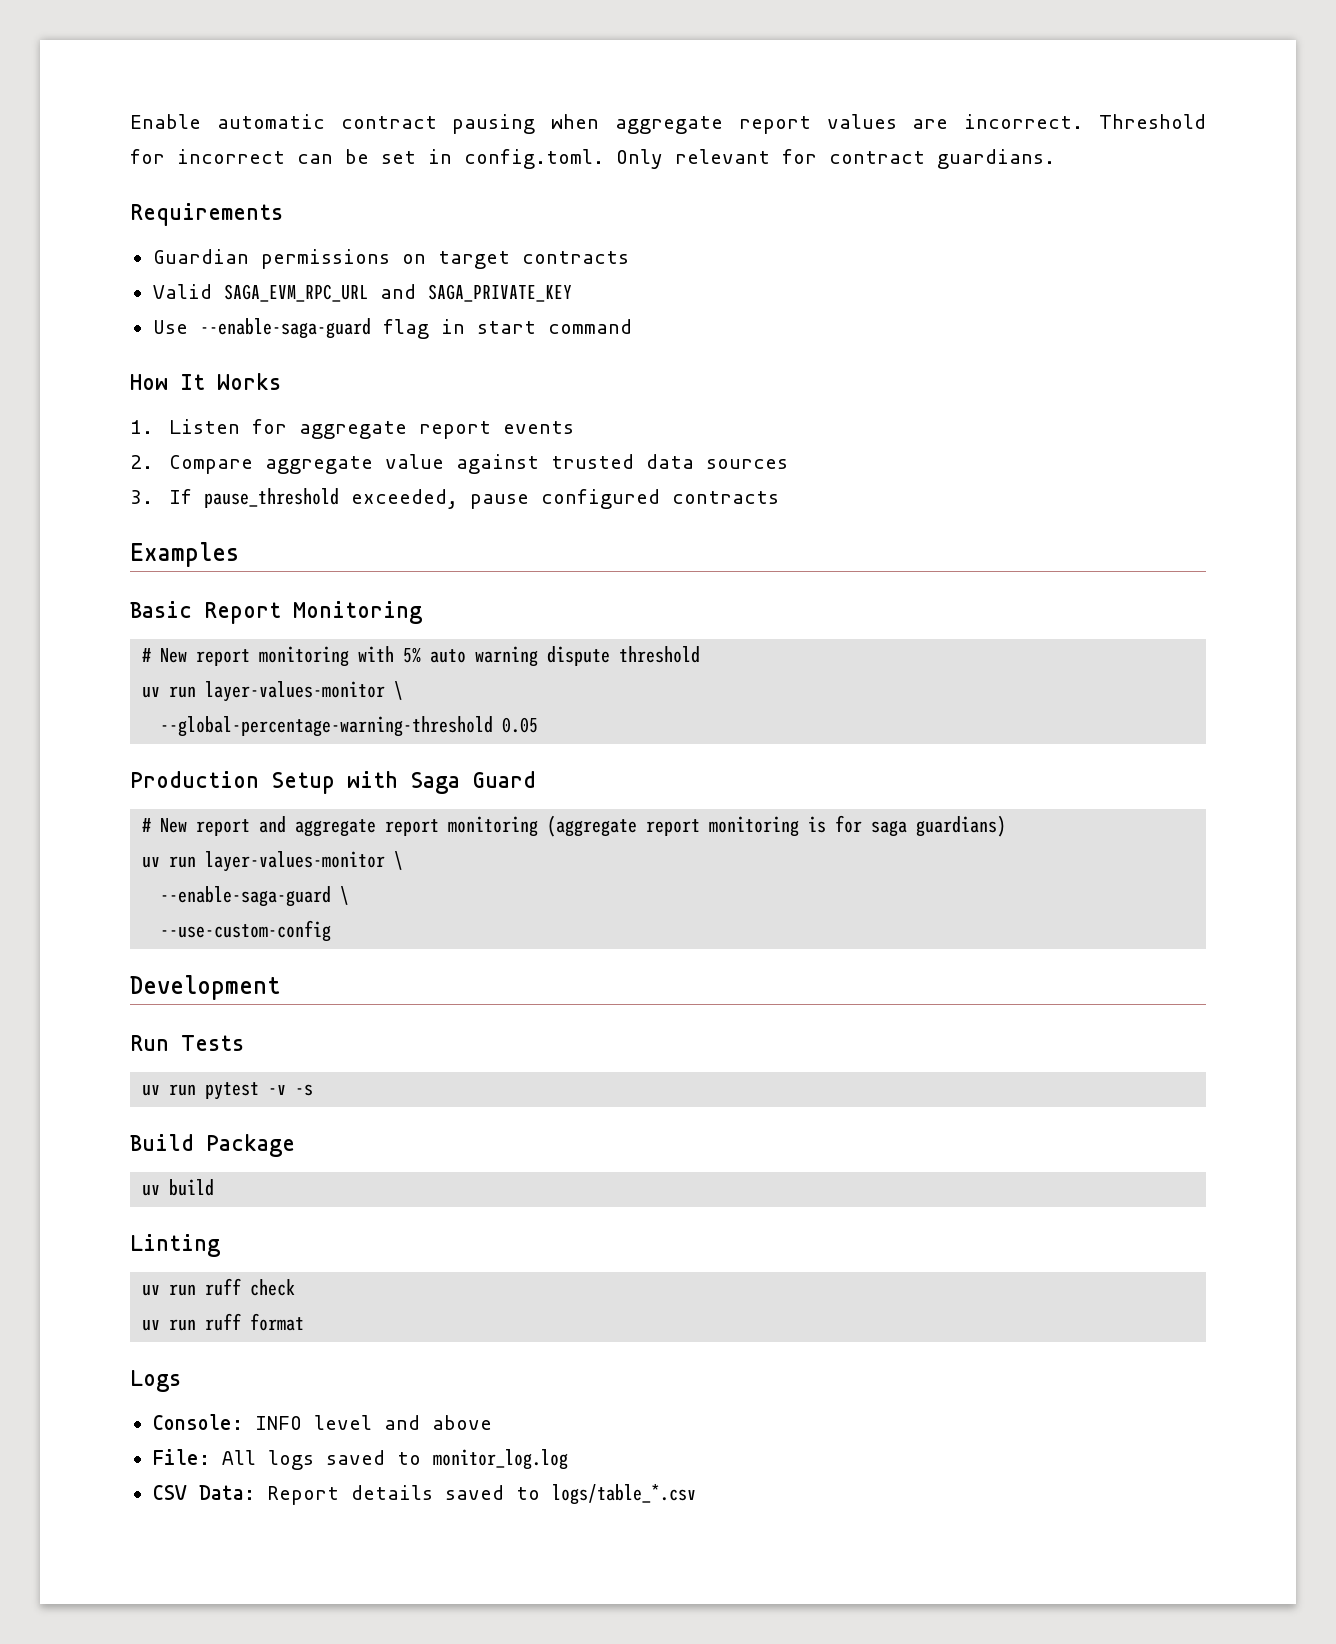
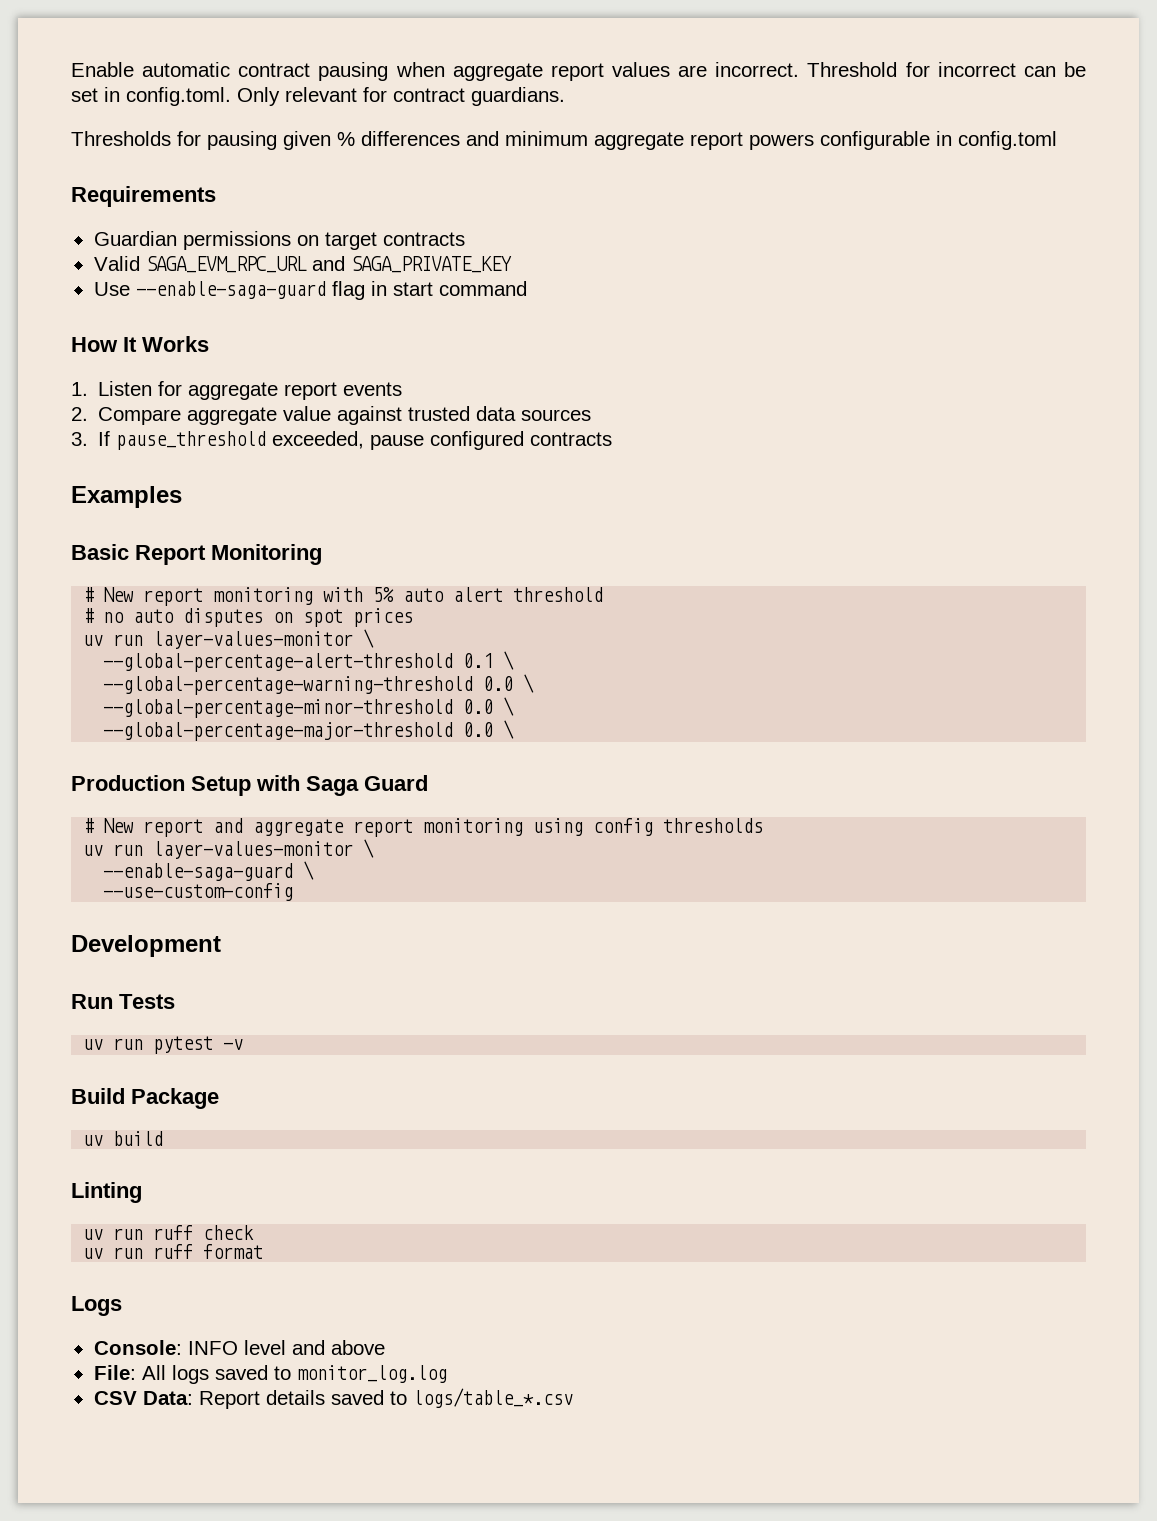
(1055, 159) none -> [71,131,1057,150] // Thresholds for pausing given % differences and minimum aggregate report powers configurable in config.toml
[475,646,611,667] warning dispute -> [453,587,504,602] alert
[142,681,404,702] [160,716,539,737] uv run layer-values-monitor \ // --global-percentage-warning-threshold 0.05 -> [83,608,414,627] [83,629,375,649] [103,651,515,672] [103,674,535,695] [103,697,515,718] [103,720,515,741] # no auto disputes on spot prices // uv run layer-values-monitor \ // --global-percentage-alert-threshold 0.1 \ // --global-percentage-warning-threshold 0.0 \ // --global-percentage-minor-threshold 0.0 \ // --global-percentage-major-threshold 0.0 \
[547,815,1007,837] (aggregate report monitoring is for saga guardians) -> [533,818,764,836] using config thresholds
[295,1084,314,1096] -s -> (244, 1044) none

